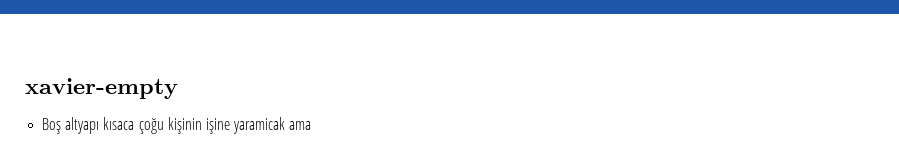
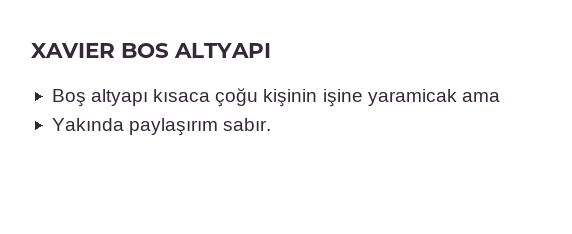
[25,78,178,99] xavier-empty -> [31,43,271,58] XAVIER BOS ALTYAPI
(312, 125) none -> [51,118,272,136] // Yakında paylaşırım sabır.

